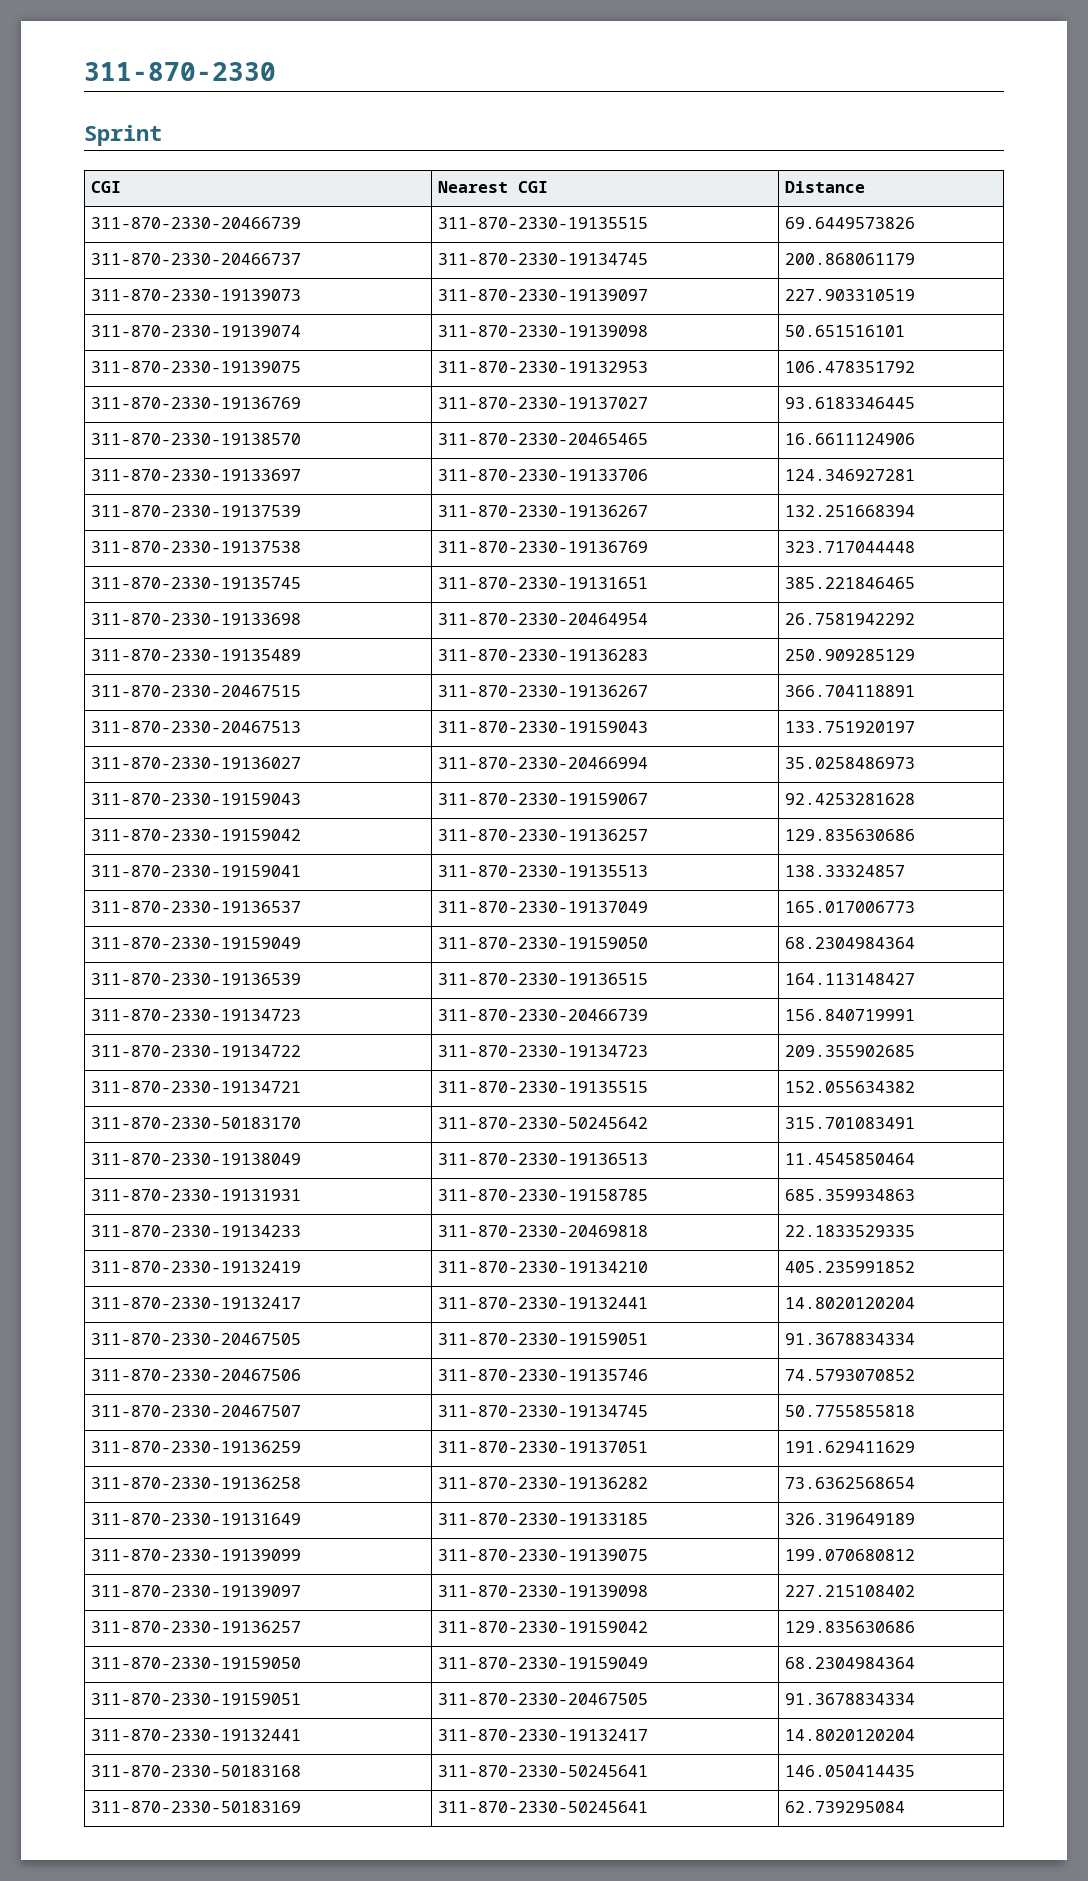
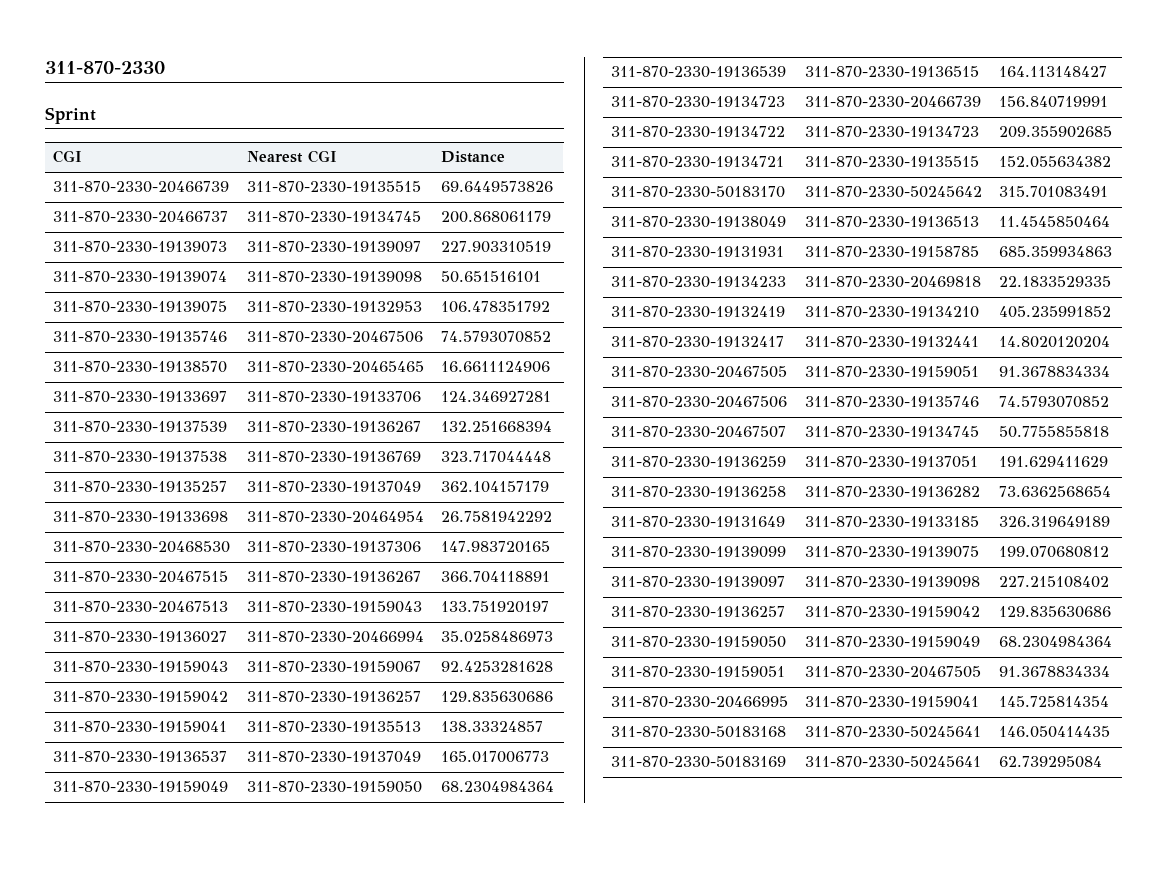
[91,397,302,409] [438,397,649,409] [785,397,916,409] 311-870-2330-19136769 | 311-870-2330-19137027 | 93.6183346445 -> [52,331,227,343] [246,331,423,343] [440,331,551,343] 311-870-2330-19135746 | 311-870-2330-20467506 | 74.5793070852
[91,577,302,589] [438,577,649,589] [785,577,916,589] 311-870-2330-19135745 | 311-870-2330-19131651 | 385.221846465 -> [52,481,227,493] [246,481,421,493] [440,481,549,493] 311-870-2330-19135257 | 311-870-2330-19137049 | 362.104157179
[91,649,302,661] [438,649,649,661] [785,649,916,661] 311-870-2330-19135489 | 311-870-2330-19136283 | 250.909285129 -> [52,541,230,553] [246,541,421,553] [440,541,550,553] 311-870-2330-20468530 | 311-870-2330-19137306 | 147.983720165
[91,1729,302,1741] [438,1729,649,1741] [785,1729,916,1741] 311-870-2330-19132441 | 311-870-2330-19132417 | 14.8020120204 -> [610,696,788,708] [804,696,979,708] [998,696,1109,707] 311-870-2330-20466995 | 311-870-2330-19159041 | 145.725814354

